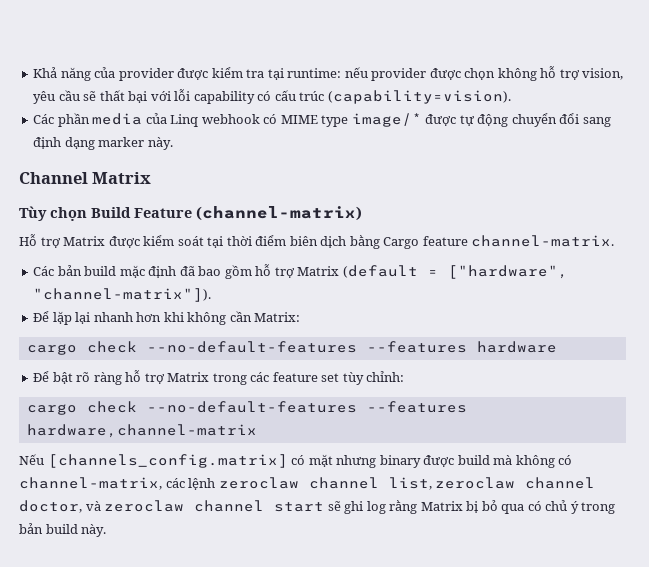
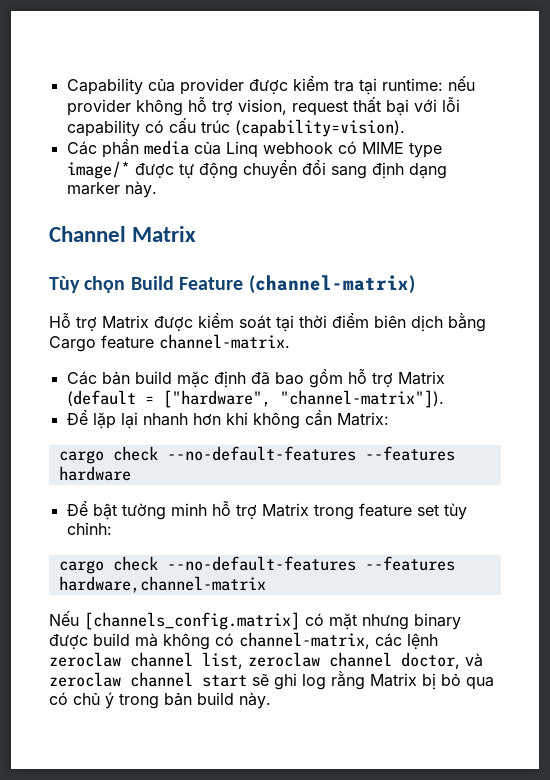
[33,67,91,81] Khả năng -> [66,78,143,95] Capability
[429,68,496,80] được chọn -> (131, 107) none
[33,90,97,104] yêu cầu sẽ -> [291,100,348,116] request
[76,372,122,385] rõ ràng -> [121,503,207,520] tường minh
[250,372,270,382] các -> (354, 512) none

